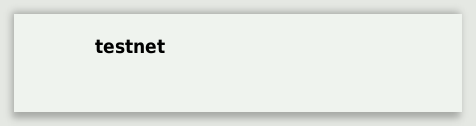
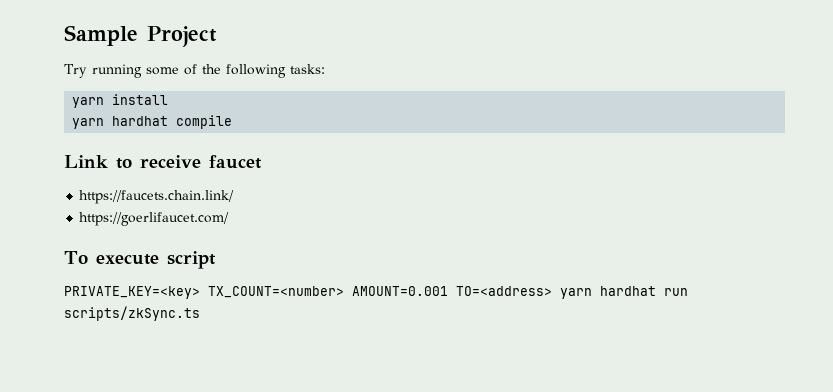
[95,39,165,54] testnet -> [64,25,217,47] [64,64,325,78] [72,94,169,108] [72,115,233,129] [64,155,262,169] [79,190,235,204] [79,212,230,226] [64,251,216,269] [64,286,688,299] [64,306,200,321] Sample Project // Try running some of the following tasks: // yarn install // yarn hardhat compile // Link to receive faucet // https://faucets.chain.link/ // https://goerlifaucet.com/ // To execute script // PRIVATE_KEY=<key> TX_COUNT=<number> AMOUNT=0.001 TO=<address> yarn hardhat run scripts/zkSync.ts

